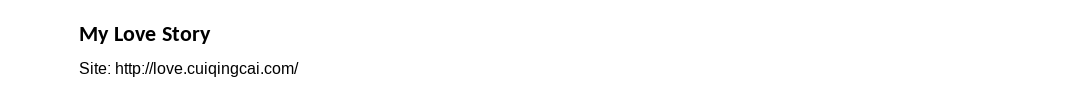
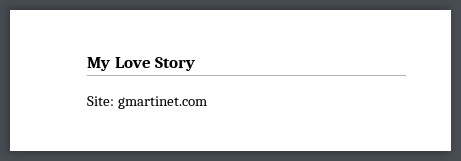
[115,62,300,77] http://love.cuiqingcai.com/ -> [117,96,207,109] gmartinet.com

